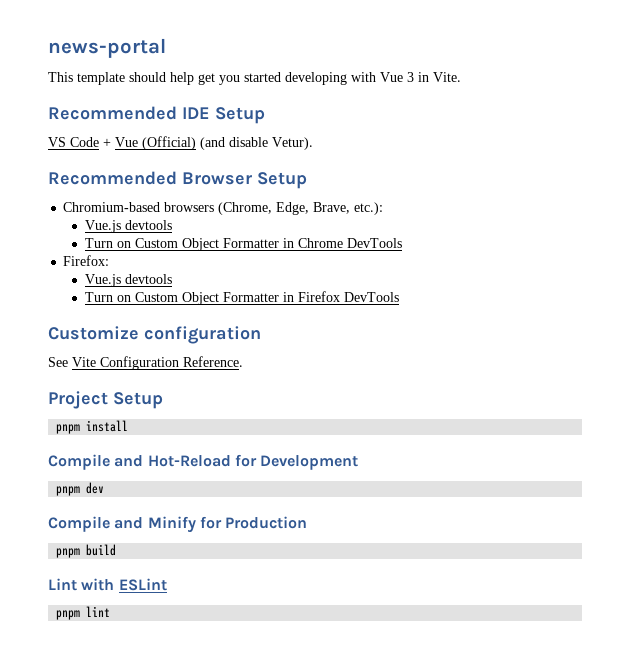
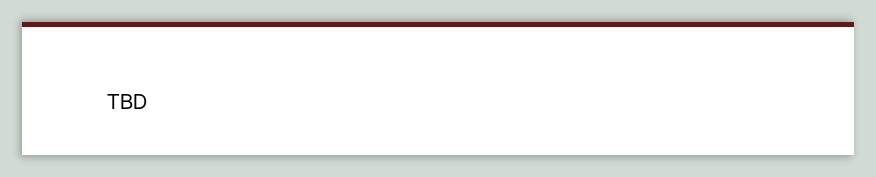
[48,38,166,58] [48,72,461,85] [48,106,265,124] [48,136,313,150] [48,171,307,189] [63,202,384,215] [84,220,172,233] [84,238,402,251] [63,255,110,266] [84,274,172,287] [84,291,399,305] [48,326,261,344] [48,356,243,370] [48,391,163,409] [56,420,129,434] [48,454,359,470] [56,482,105,496] [48,516,308,533] [56,544,117,558] [48,578,167,591] [56,606,111,620] news-portal // This template should help get you started developing with Vue 3 in Vite. // Recommended IDE Setup // VS Code + Vue (Official) (and disable Vetur). // Recommended Browser Setup // Chromium-based browsers (Chrome, Edge, Brave, etc.): // Vue.js devtools // Turn on Custom Object Formatter in Chrome DevTools // Firefox: // Vue.js devtools // Turn on Custom Object Formatter in Firefox DevTools // Customize configuration // See Vite Configuration Reference. // Project Setup // pnpm install // Compile and Hot-Reload for Development // pnpm dev // Compile and Minify for Production // pnpm build // Lint with ESLint // pnpm lint -> [107,94,147,109] TBD

